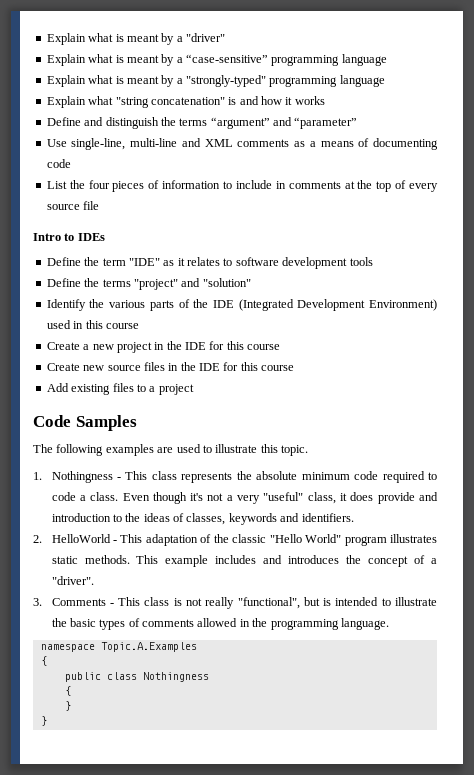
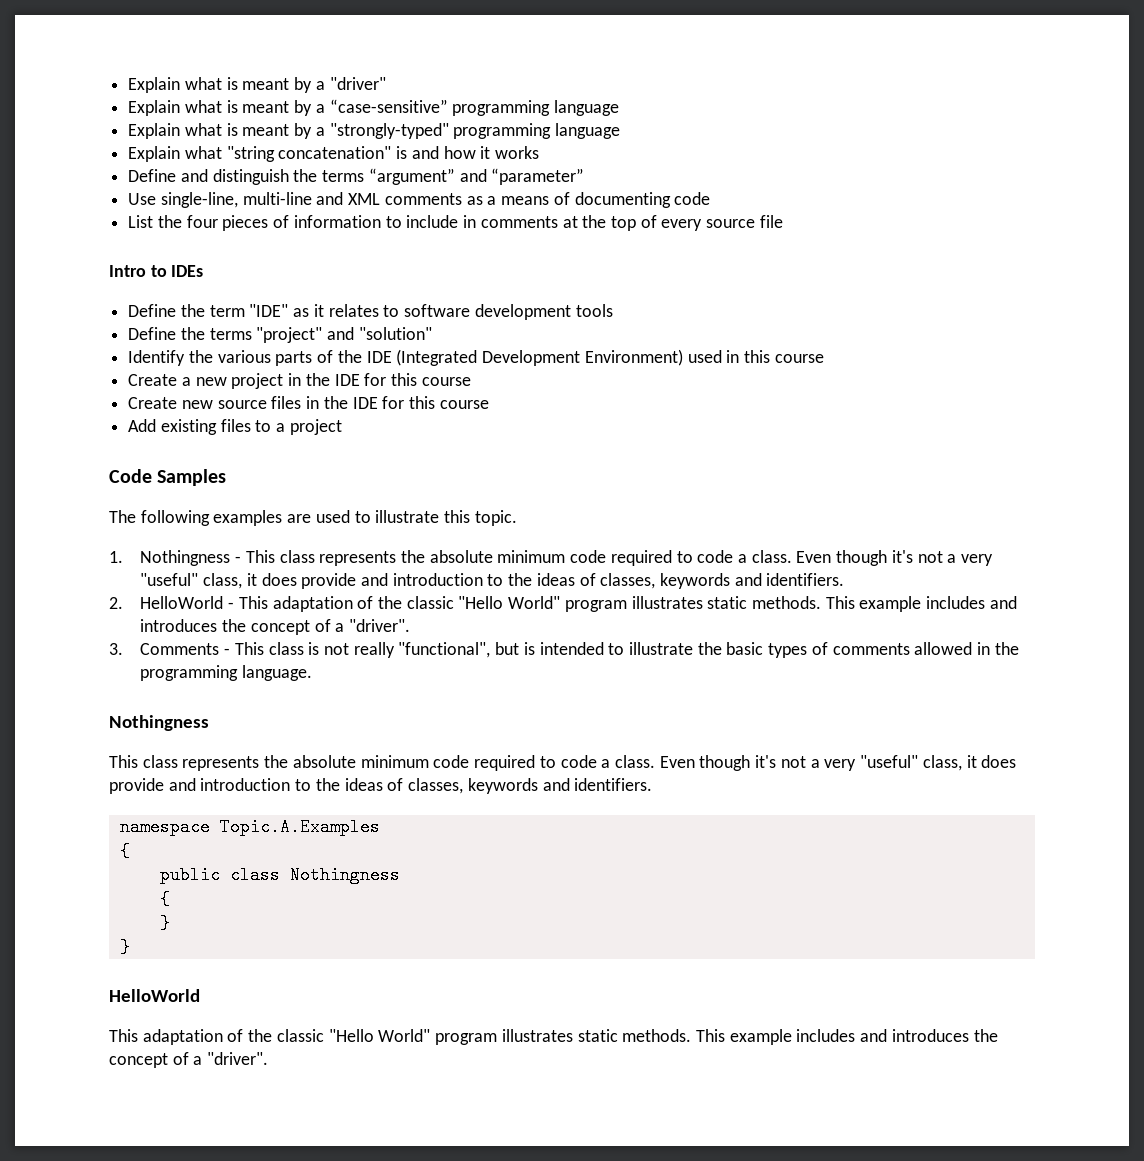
(389, 624) none -> [109,715,209,731] [109,755,1017,771] [109,778,653,794] // Nothingness // This class represents the absolute minimum code required to code a class. Even though it's not a very "useful" class, it does provide and introduction to the ideas of classes, keywords and identifiers.
(47, 721) none -> [109,989,200,1002] [109,1029,998,1045] [109,1052,269,1068] // HelloWorld // This adaptation of the classic "Hello World" program illustrates static methods. This example includes and introduces the concept of a "driver".

